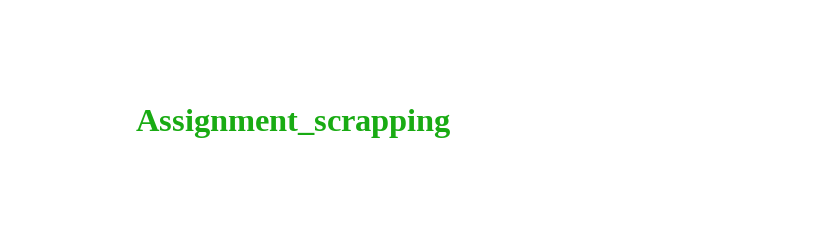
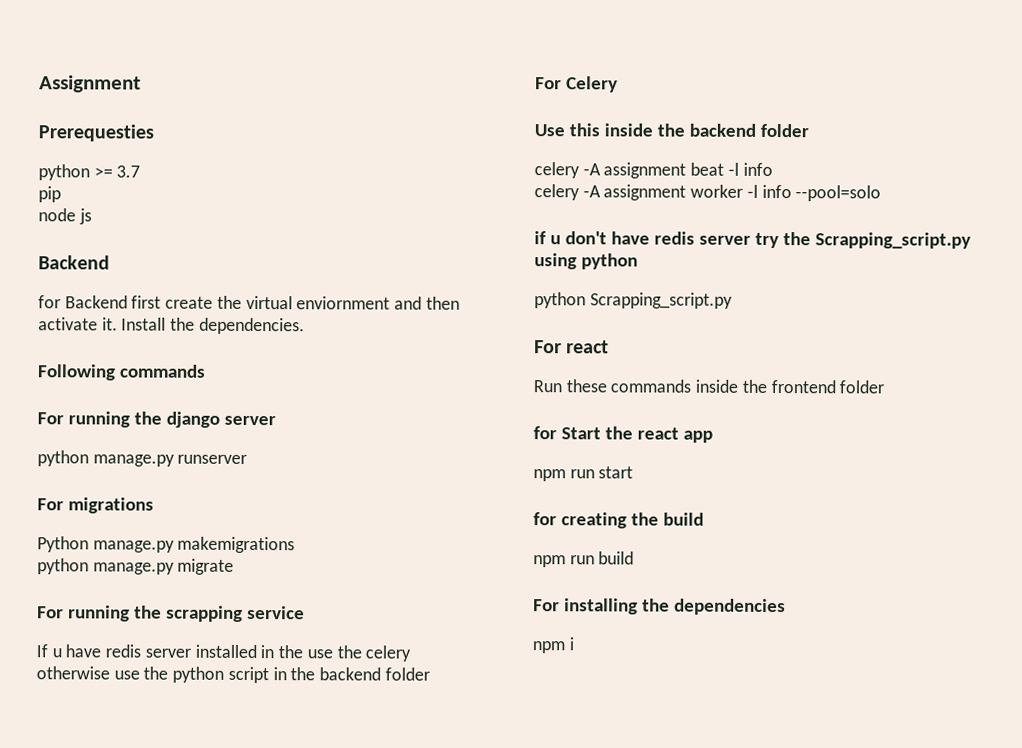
[136,109,450,138] Assignment_scrapping -> [39,75,141,93] [38,124,154,142] [38,164,141,181] [38,186,61,203] [38,208,92,225] [38,255,110,270] [38,295,460,310] [38,317,305,335] [37,364,206,381] [37,411,276,428] [37,450,248,467] [37,497,154,514] [37,536,296,554] [37,558,235,575] [37,605,305,622] [36,644,412,662] [36,666,430,684] [535,76,618,93] [534,123,809,138] [534,162,773,179] [534,184,882,202] [534,231,971,249] [534,253,638,270] [534,292,733,309] [534,340,610,354] [533,379,885,394] [533,426,713,443] [533,466,634,482] [533,512,704,529] [533,551,635,568] [533,598,786,616] [532,637,574,654] Assignment // Prerequesties // python >= 3.7 // pip // node js // Backend // for Backend first create the virtual enviornment and then activate it. Install the dependencies. // Following commands // For running the django server // python manage.py runserver // For migrations // Python manage.py makemigrations // python manage.py migrate // For running the scrapping service // If u have redis server installed in the use the celery otherwise use the python script in the backend folder // For Celery // Use this inside the backend folder // celery -A assignment beat -l info // celery -A assignment worker -l info --pool=solo // if u don't have redis server try the Scrapping_script.py using python // python Scrapping_script.py // For react // Run these commands inside the frontend folder // for Start the react app // npm run start // for creating the build // npm run build // For installing the dependencies // npm i

